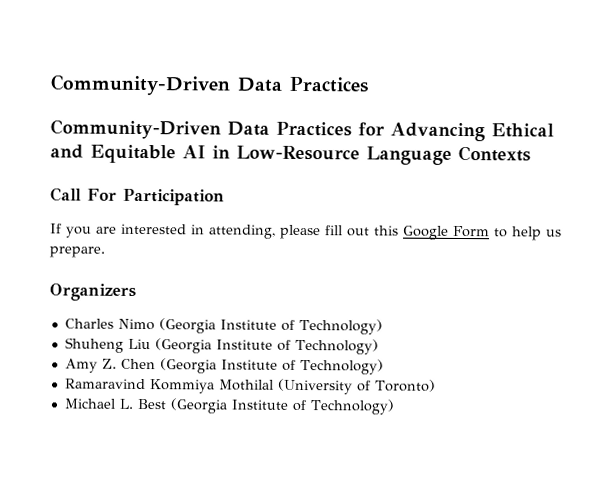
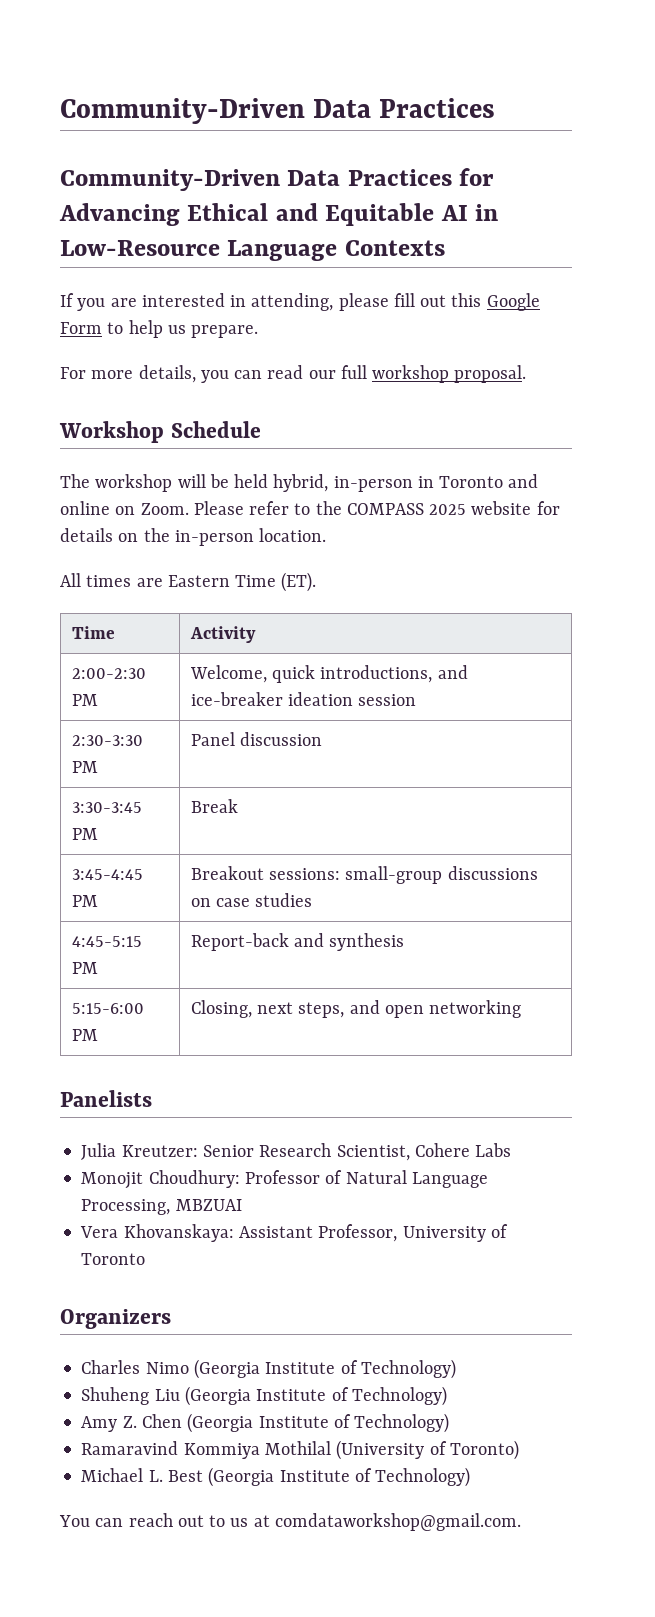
[50,187,225,206] // Call For Participation -> (445, 248) none
(105, 252) none -> [60,365,527,383] [59,421,261,443] [60,474,539,492] [60,501,560,515] [60,528,327,546] [60,572,317,592] [71,626,115,639] [189,626,256,643] [71,668,146,679] [71,694,98,706] [189,665,468,683] [190,692,417,706] [71,735,143,746] [71,761,98,773] [190,732,323,746] [71,802,142,813] [71,828,98,840] [190,799,238,813] [71,869,143,880] [71,895,98,907] [190,866,538,884] [190,893,313,907] [71,936,142,947] [71,962,98,974] [190,933,405,951] [71,1003,144,1014] [71,1029,98,1041] [190,1000,522,1018] [60,1090,152,1107] [81,1143,512,1161] [81,1170,488,1189] [81,1199,242,1215] [80,1224,508,1242] [81,1253,146,1265] // For more details, you can read our full workshop proposal. // Workshop Schedule // The workshop will be held hybrid, in-person in Toronto and online on Zoom. Please refer to the COMPASS 2025 website for details on the in-person location. // All times are Eastern Time (ET). // Time | Activity // 2:00-2:30 PM | Welcome, quick introductions, and ice-breaker ideation session // 2:30-3:30 PM | Panel discussion // 3:30-3:45 PM | Break // 3:45-4:45 PM | Breakout sessions: small-group discussions on case studies // 4:45-5:15 PM | Report-back and synthesis // 5:15-6:00 PM | Closing, next steps, and open networking // Panelists // Julia Kreutzer: Senior Research Scientist, Cohere Labs // Monojit Choudhury: Professor of Natural Language Processing, MBZUAI // Vera Khovanskaya: Assistant Professor, University of Toronto
(395, 407) none -> [59,1513,521,1531] // You can reach out to us at comdataworkshop@gmail.com.

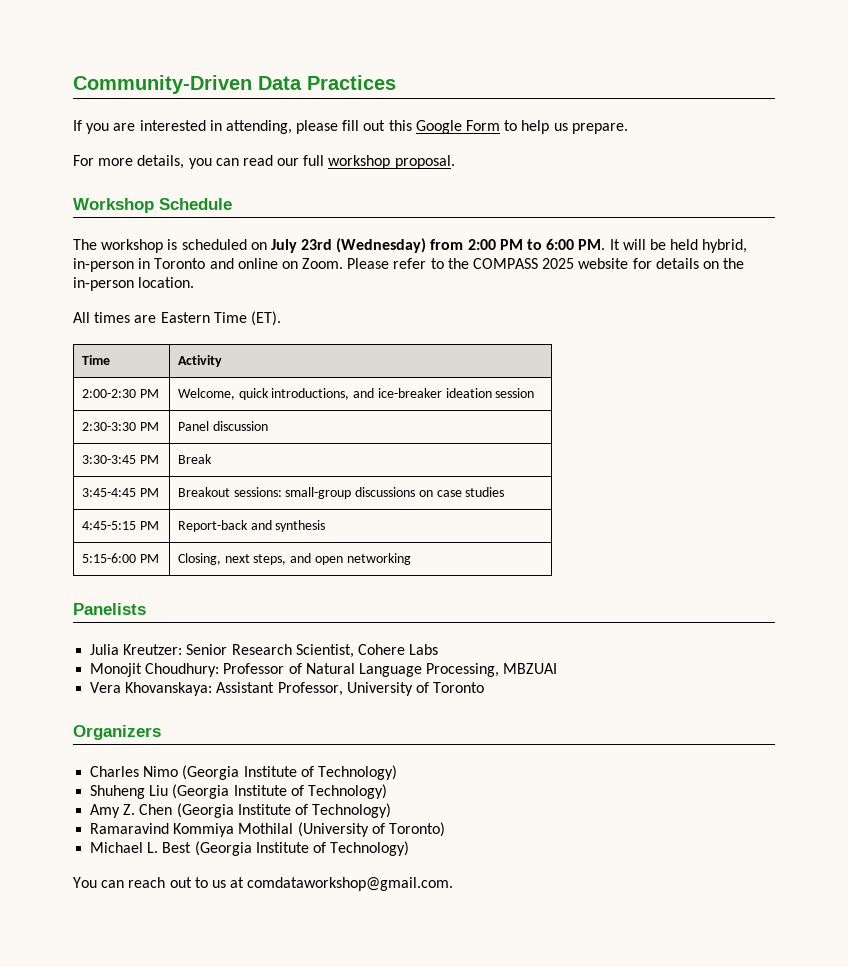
[60,98,496,124] [60,168,495,191] [59,203,499,226] [60,240,445,261] Community-Driven Data Practices // Community-Driven Data Practices for Advancing Ethical and Equitable AI in Low-Resource Language Contexts -> [73,75,396,94] Community-Driven Data Practices
(173, 483) none -> [167,238,620,253] is scheduled on July 23rd (Wednesday) from 2:00 PM to 6:00 PM. It

